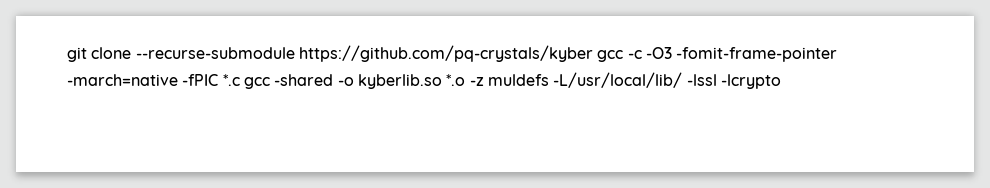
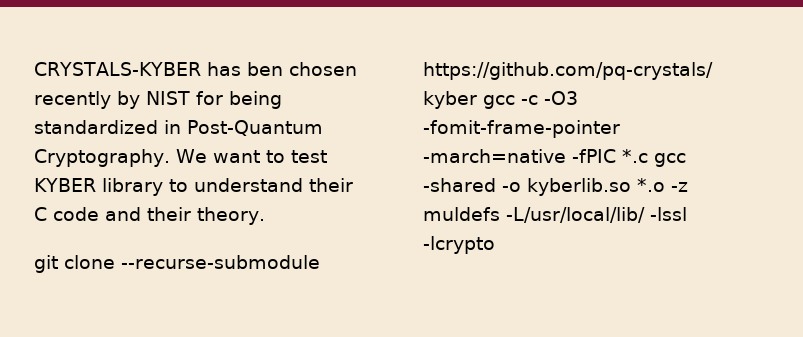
(67, 54) none -> [34,62,357,76] [34,91,282,109] [34,120,323,136] [34,149,327,167] [34,178,353,196] [34,207,265,225] CRYSTALS-KYBER has ben chosen recently by NIST for being standardized in Post-Quantum Cryptography. We want to test KYBER library to understand their C code and their theory. //

